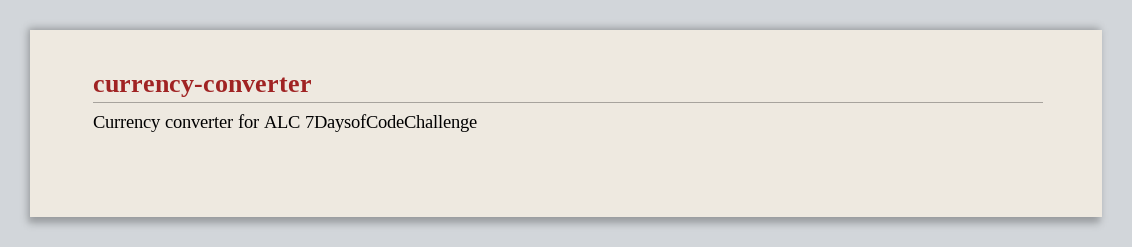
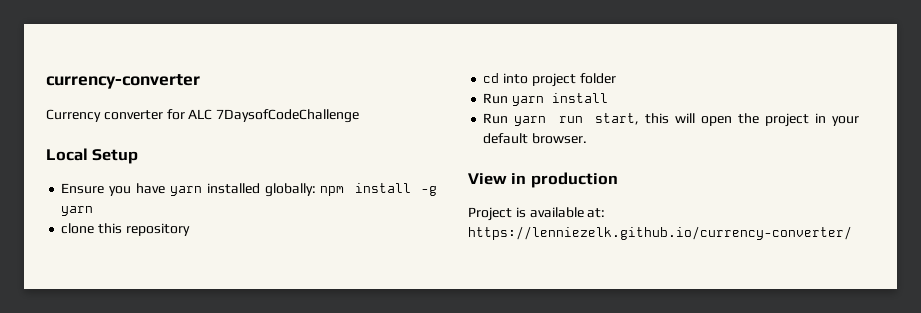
(477, 123) none -> [46,148,139,164] [61,183,437,197] [61,206,94,216] [61,223,190,236] [483,73,616,87] [483,93,609,106] [483,113,859,127] [483,133,588,144] [468,172,618,188] [468,207,606,221] [468,226,852,240] // Local Setup // Ensure you have yarn installed globally: npm install -g yarn // clone this repository // cd into project folder // Run yarn install // Run yarn run start, this will open the project in your default browser. // View in production // Project is available at: https://lenniezelk.github.io/currency-converter/

